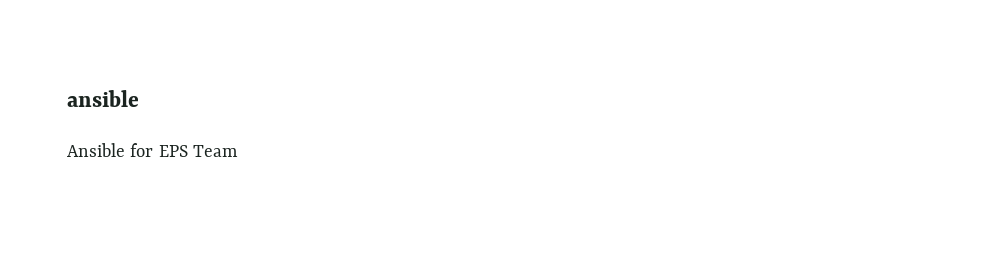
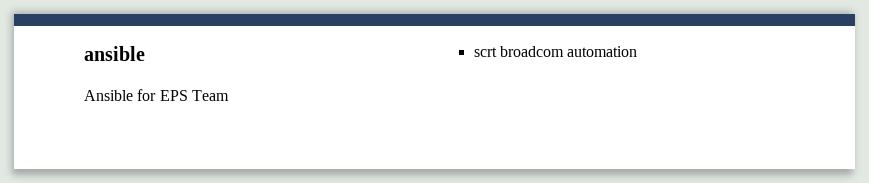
(238, 151) none -> [473,46,638,57] // scrt broadcom automation

